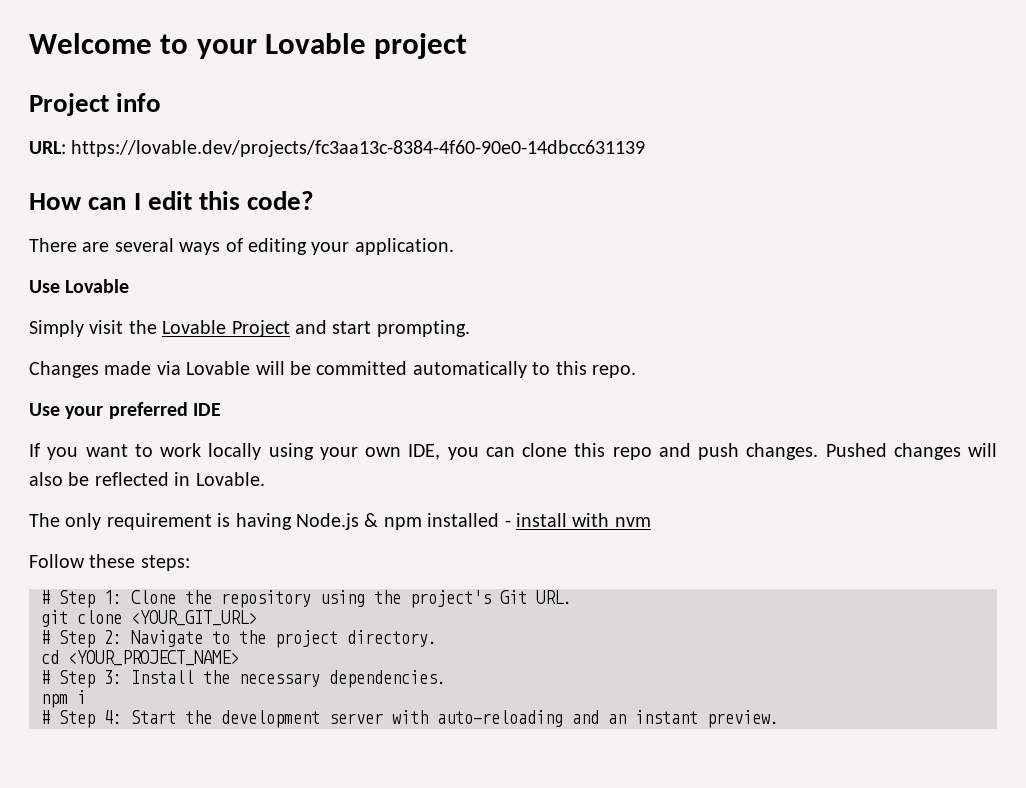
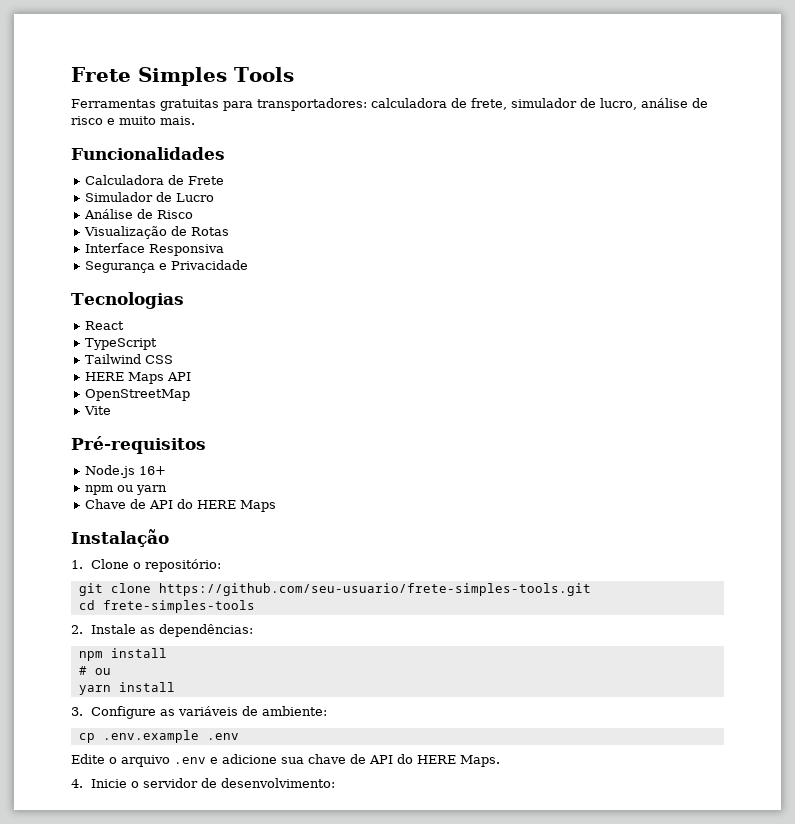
[29,33,468,59] [29,93,162,116] [29,140,646,157] [29,191,315,210] [29,238,454,255] [29,279,130,293] [29,320,470,337] [29,361,636,378] [29,402,222,419] [29,443,997,460] [29,472,265,486] [29,513,651,530] [29,554,190,571] [41,590,572,608] [41,610,257,627] [41,630,437,648] [41,650,239,666] [41,670,446,688] [41,690,86,708] [41,710,779,728] Welcome to your Lovable project // Project info // URL: https://lovable.dev/projects/fc3aa13c-8384-4f60-90e0-14dbcc631139 // How can I edit this code? // There are several ways of editing your application. // Use Lovable // Simply visit the Lovable Project and start prompting. // Changes made via Lovable will be committed automatically to this repo. // Use your preferred IDE // If you want to work locally using your own IDE, you can clone this repo and push changes. Pushed changes will also be reflected in Lovable. // The only requirement is having Node.js & npm installed - install with nvm // Follow these steps: // # Step 1: Clone the repository using the project's Git URL. // git clone <YOUR_GIT_URL> // # Step 2: Navigate to the project directory. // cd <YOUR_PROJECT_NAME> // # Step 3: Install the necessary dependencies. // npm i // # Step 4: Start the development server with auto-reloading and an instant preview. -> [71,67,294,86] [71,98,708,111] [71,116,195,125] [71,147,225,160] [84,175,224,185] [84,192,214,202] [83,209,193,219] [83,226,229,239] [84,243,224,256] [84,260,248,273] [71,292,184,309] [84,321,124,330] [84,338,157,350] [84,354,173,364] [84,372,191,384] [84,389,190,401] [83,406,111,415] [71,436,206,454] [84,465,166,478] [84,485,167,495] [84,499,276,512] [71,529,169,547] [71,559,221,572] [78,583,591,596] [78,600,255,613] [71,624,253,637] [78,648,167,661] [78,666,111,675] [78,682,175,695] [71,706,327,719] [78,730,239,743] [71,754,500,767] [71,778,335,788] Frete Simples Tools // Ferramentas gratuitas para transportadores: calculadora de frete, simulador de lucro, análise de risco e muito mais. // Funcionalidades // Calculadora de Frete // Simulador de Lucro // Análise de Risco // Visualização de Rotas // Interface Responsiva // Segurança e Privacidade // Tecnologias // React // TypeScript // Tailwind CSS // HERE Maps API // OpenStreetMap // Vite // Pré-requisitos // Node.js 16+ // npm ou yarn // Chave de API do HERE Maps // Instalação // 1. Clone o repositório: // git clone https://github.com/seu-usuario/frete-simples-tools.git // cd frete-simples-tools // 2. Instale as dependências: // npm install // # ou // yarn install // 3. Configure as variáveis de ambiente: // cp .env.example .env // Edite o arquivo .env e adicione sua chave de API do HERE Maps. // 4. Inicie o servidor de desenvolvimento:

